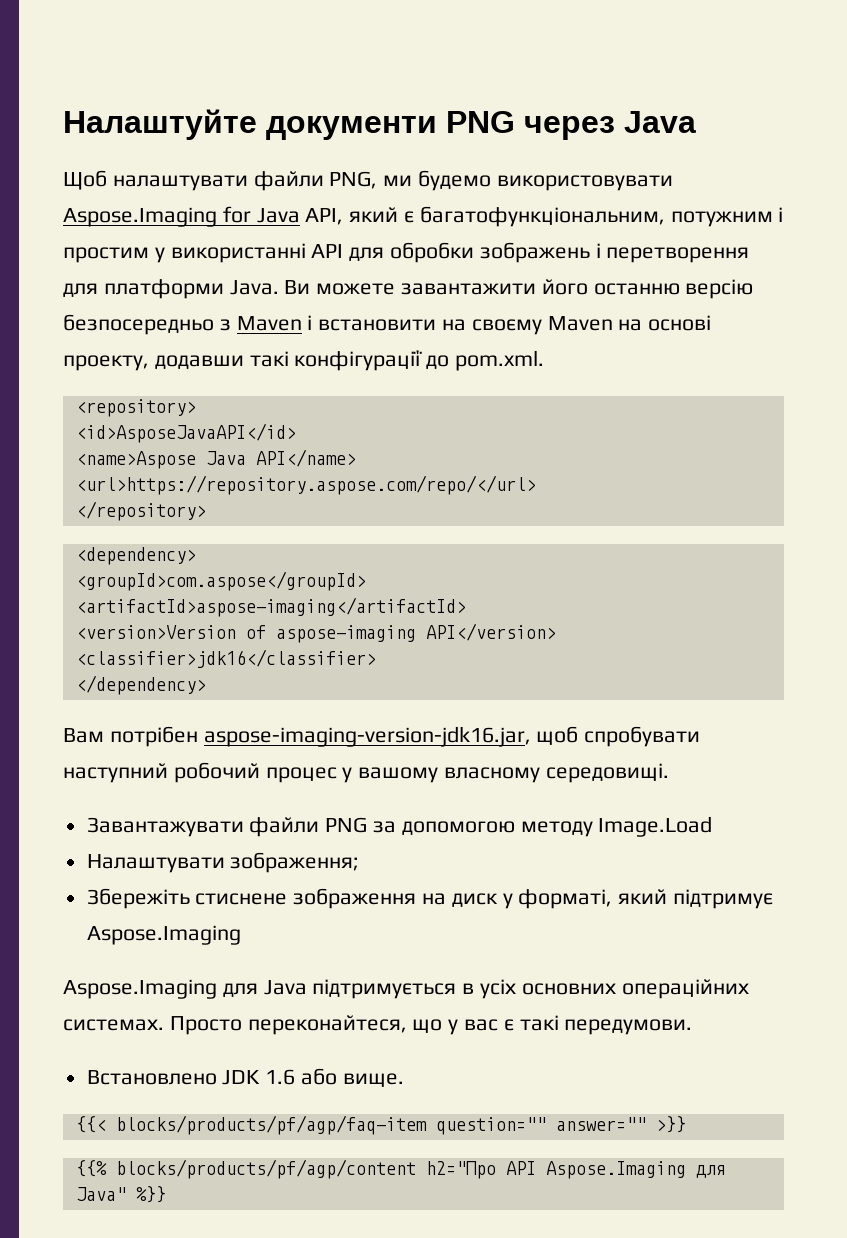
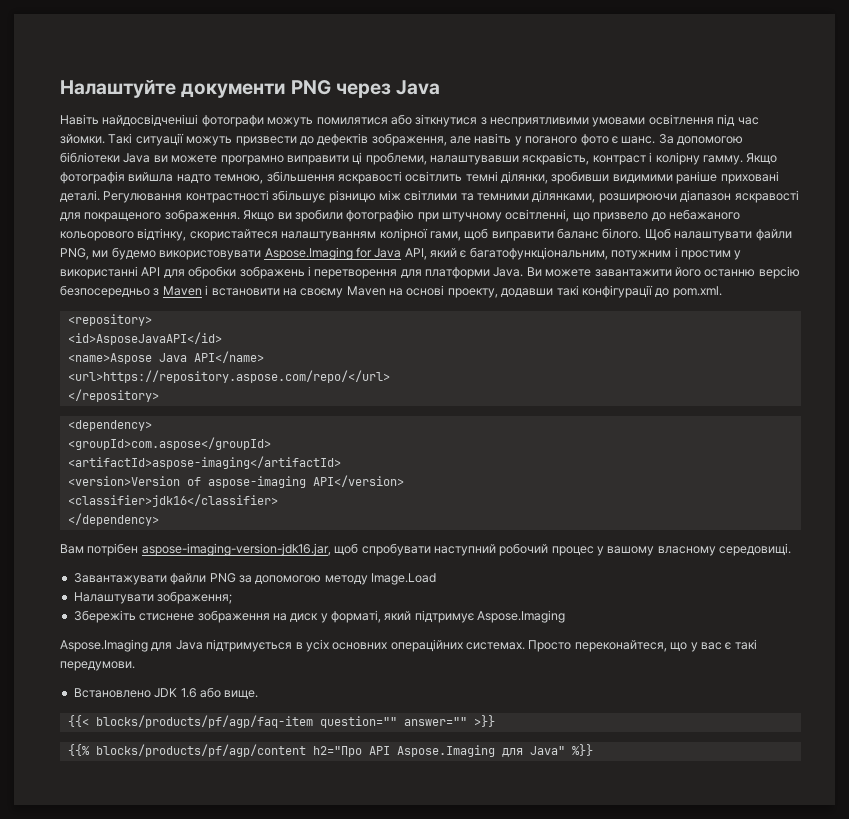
(696, 122) none -> [60,114,759,127] [60,133,743,146] [60,152,778,165] [60,171,779,184] [60,190,799,203] [60,209,740,222] [60,228,642,241] Навіть найдосвідченіші фотографи можуть помилятися або зіткнутися з несприятливими умовами освітлення під час зйомки. Такі ситуації можуть призвести до дефектів зображення, але навіть у поганого фото є шанс. За допомогою бібліотеки Java ви можете програмно виправити ці проблеми, налаштувавши яскравість, контраст і колірну гамму. Якщо фотографія вийшла надто темною, збільшення яскравості освітлить темні ділянки, зробивши видимими раніше приховані деталі. Регулювання контрастності збільшує різницю між світлими та темними ділянками, розширюючи діапазон яскравості для покращеного зображення. Якщо ви зробили фотографію при штучному освітленні, що призвело до небажаного кольорового відтінку, скористайтеся налаштуванням колірної гами, щоб виправити баланс білого.

